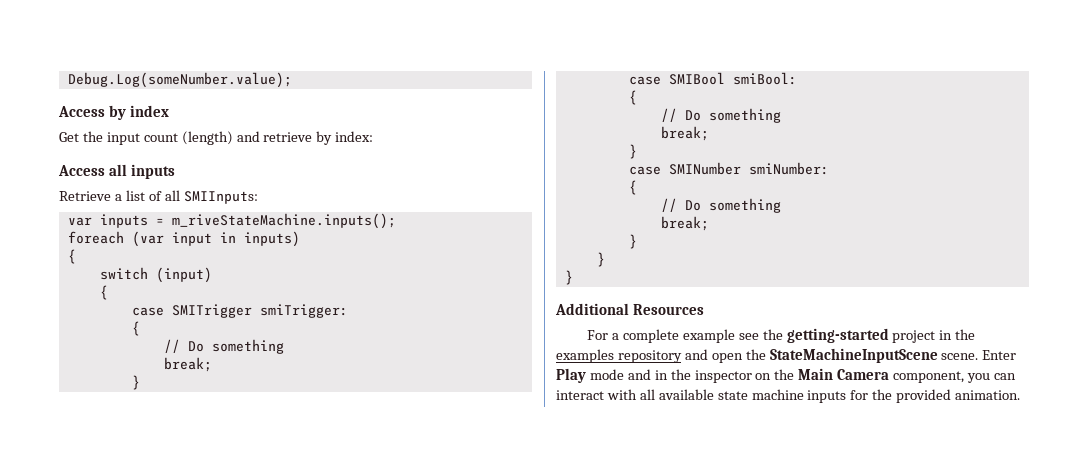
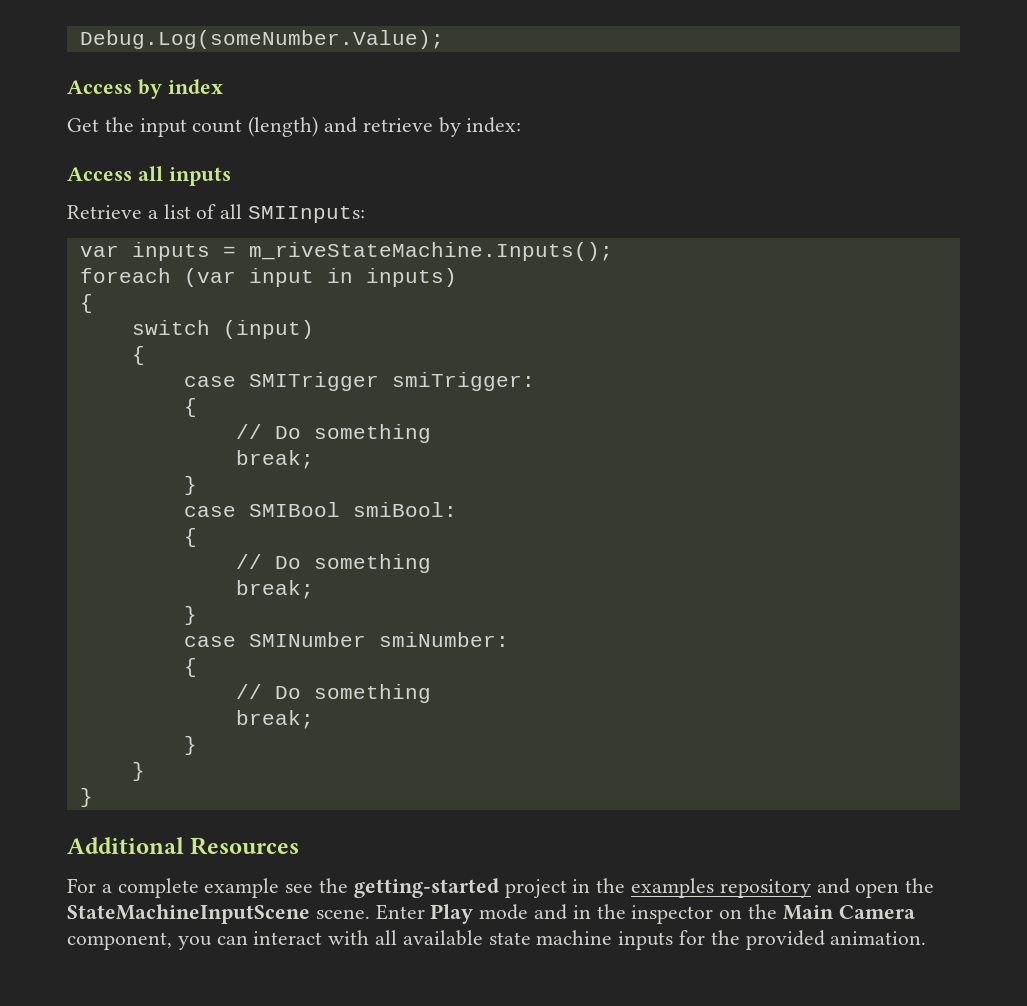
[67,72,292,88] Debug.Log(someNumber.value); -> [79,30,444,49] Debug.Log(someNumber.Value);
[171,213,396,229] m_riveStateMachine.inputs(); -> [248,242,613,261] m_riveStateMachine.Inputs();

